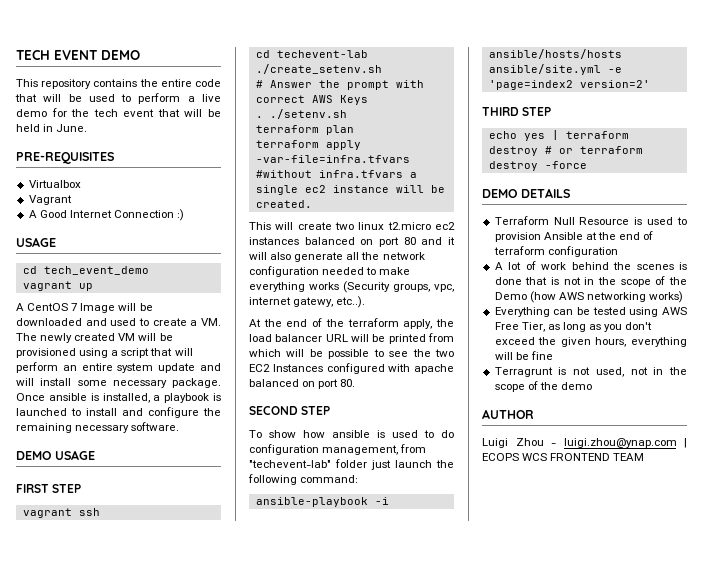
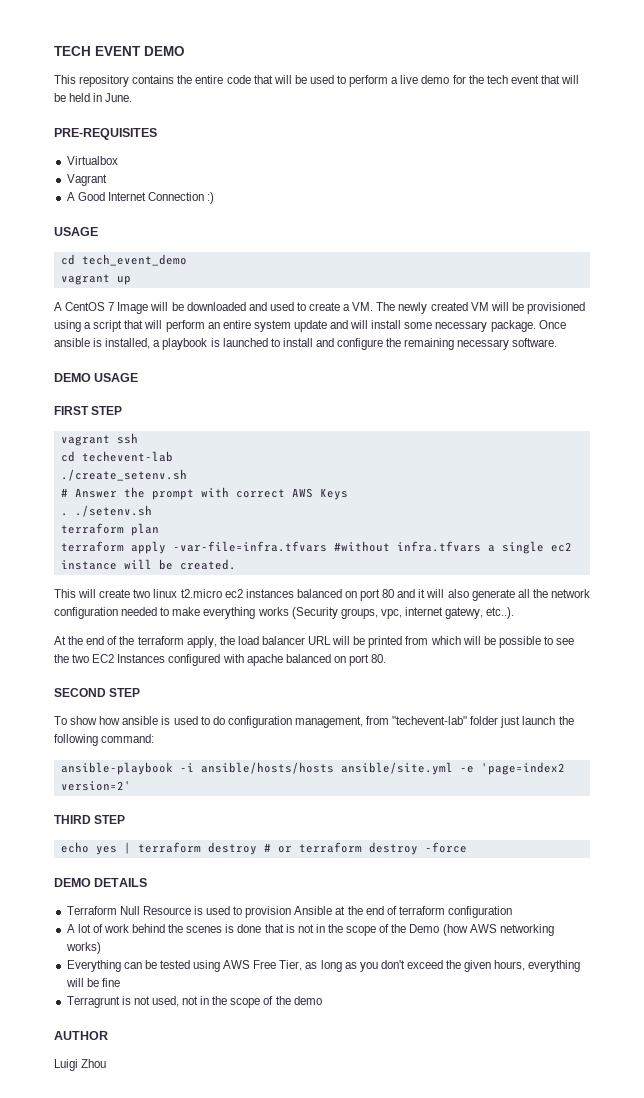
[551,438,687,448] [482,453,645,461] - luigi.zhou@ynap.com | ECOPS WCS FRONTEND TEAM -> (107, 1063) none

